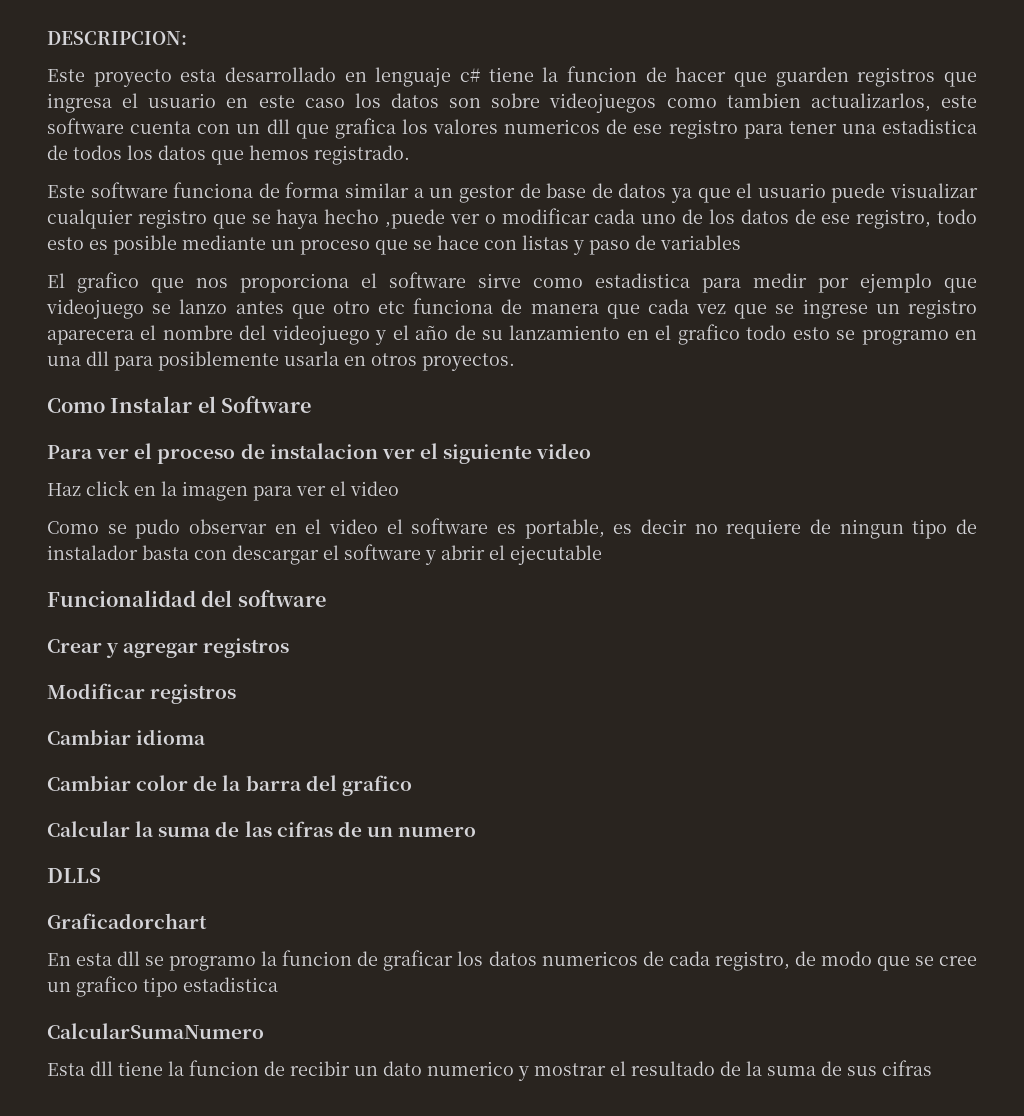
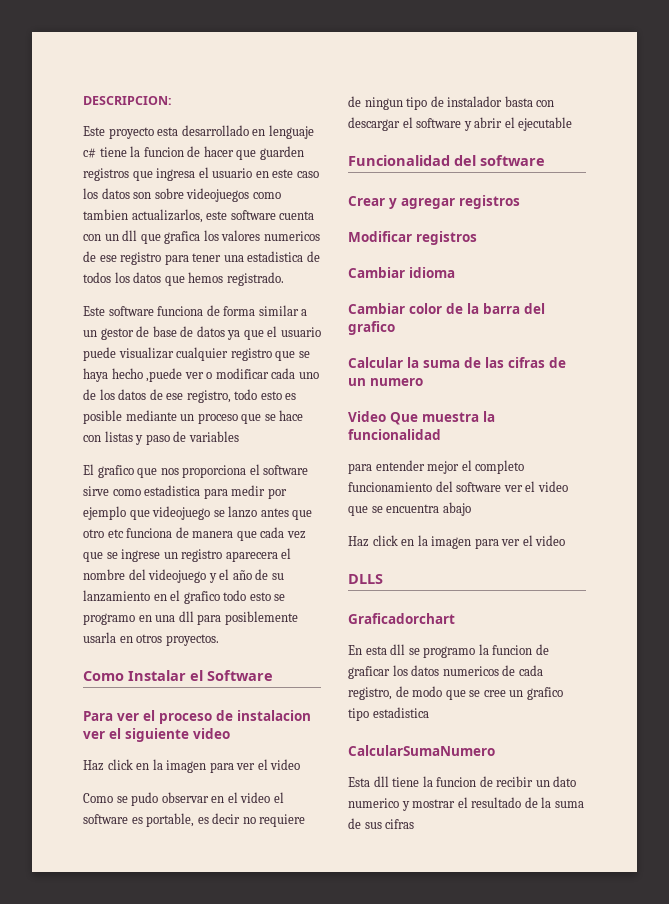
(477, 831) none -> [348,411,495,425] [348,429,441,440] [348,460,525,474] [348,481,568,492] [348,502,471,516] [348,535,566,549] // Video Que muestra la funcionalidad // para entender mejor el completo funcionamiento del software ver el video que se encuentra abajo // Haz click en la imagen para ver el video

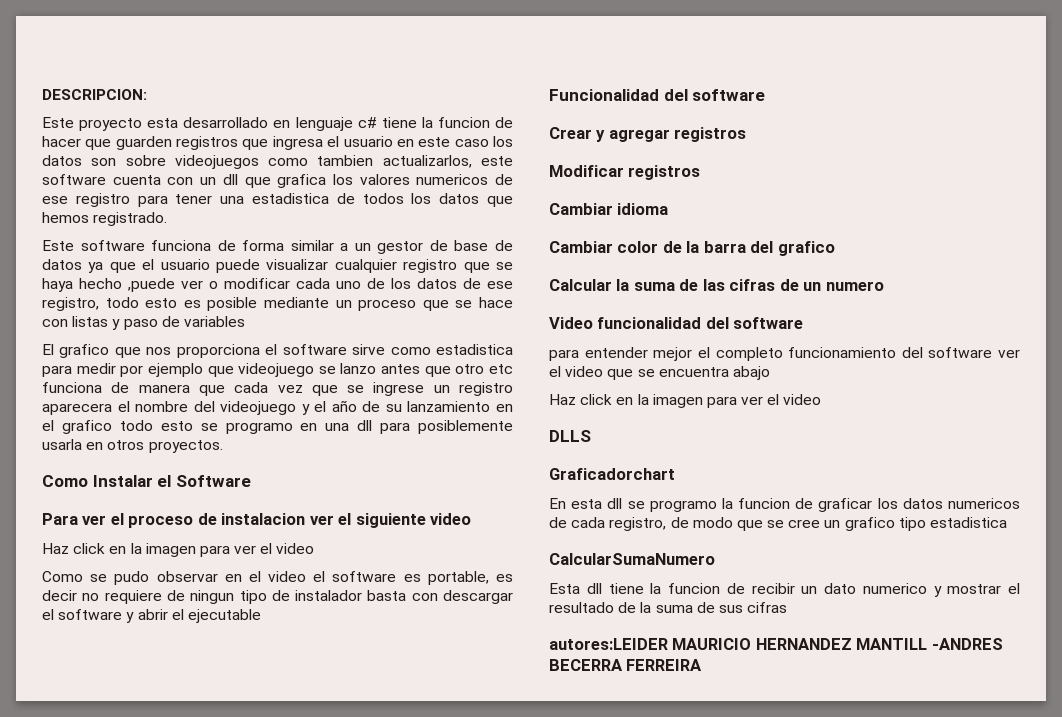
[390,411,495,425] Que muestra la -> (593, 323) none
(441, 434) none -> [705,317,804,329] del software
(415, 824) none -> [549,638,1003,650] [549,659,703,671] // autores:LEIDER MAURICIO HERNANDEZ MANTILL -ANDRES BECERRA FERREIRA

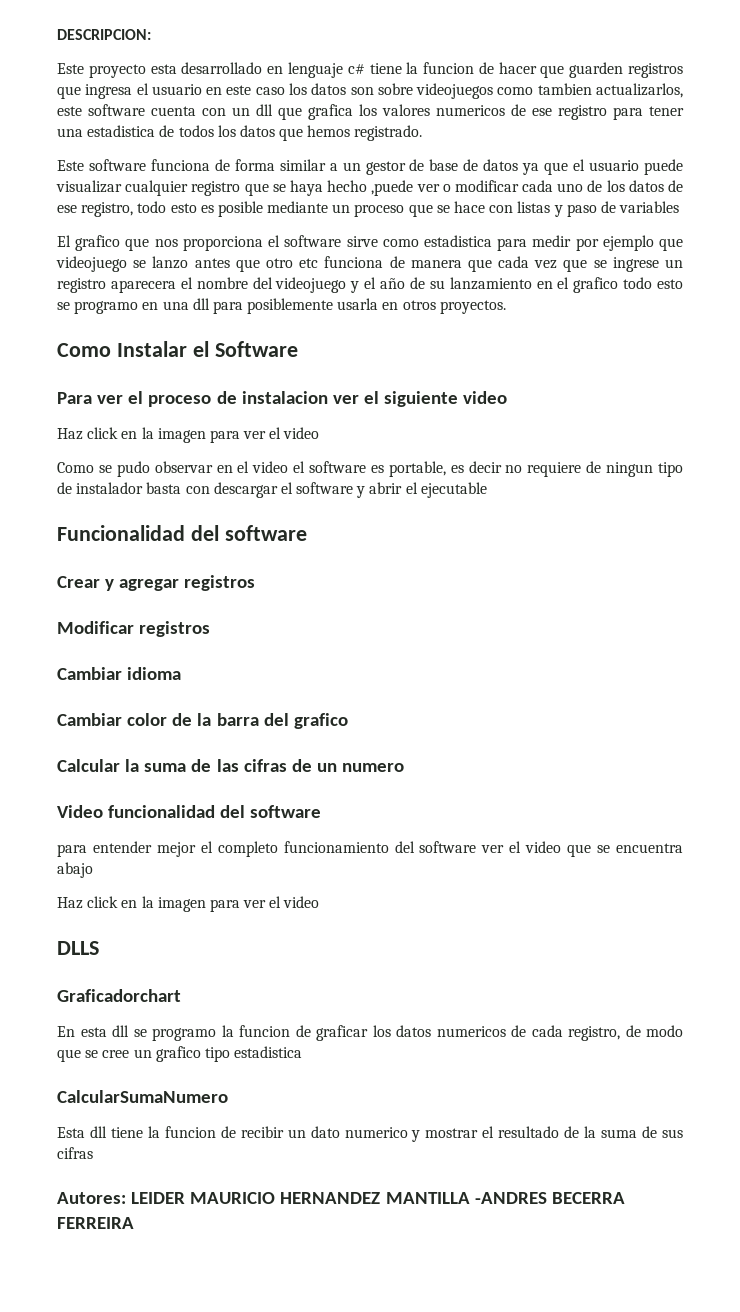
[549,638,668,650] autores:LEIDER -> [57,1192,186,1204] Autores: LEIDER
[856,638,928,650] MANTILL -> [385,1192,470,1204] MANTILLA

